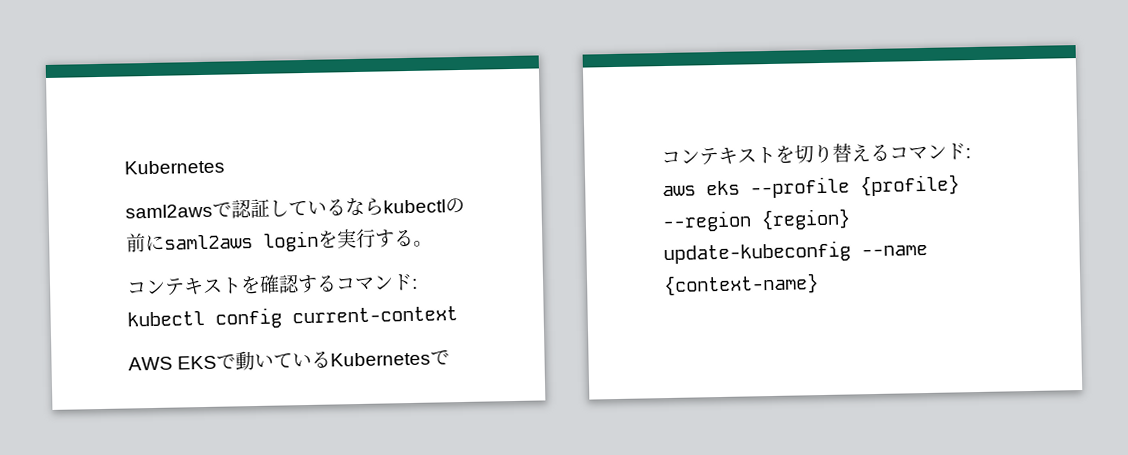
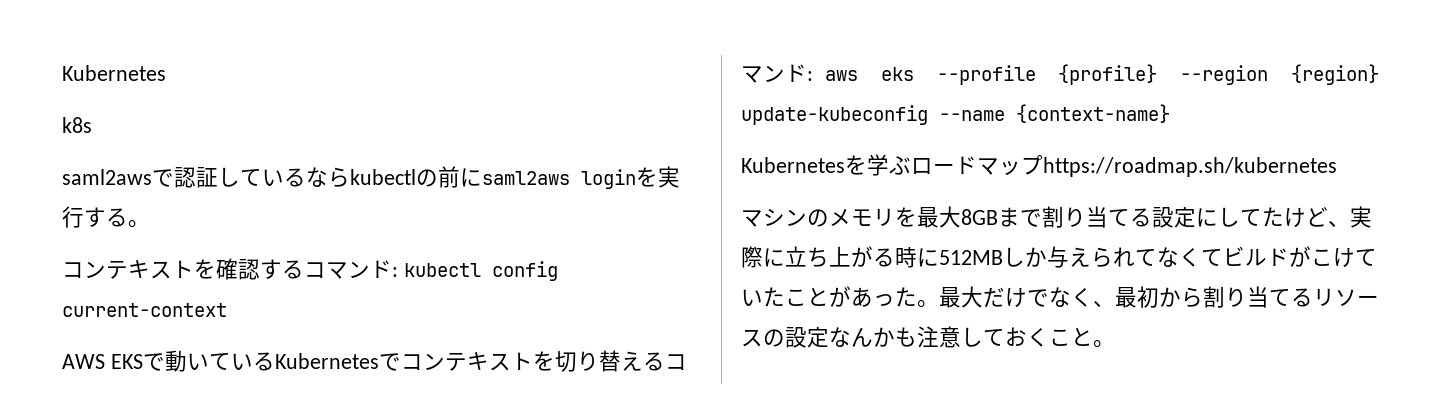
[124,159,225,175] Kubernetes -> [62,65,166,81] [62,117,92,133] Kubernetes // k8s
(819, 285) none -> [741,154,1337,177] [741,206,1372,228] [741,246,1377,268] [741,286,1379,308] [741,326,1115,348] // Kubernetesを学ぶロードマップhttps://roadmap.sh/kubernetes // マシンのメモリを最大8GBまで割り当てる設定にしてたけど、実際に立ち上がる時に512MBしか与えられてなくてビルドがこけていたことがあった。最大だけでなく、最初から割り当てるリソースの設定なんかも注意しておくこと。

